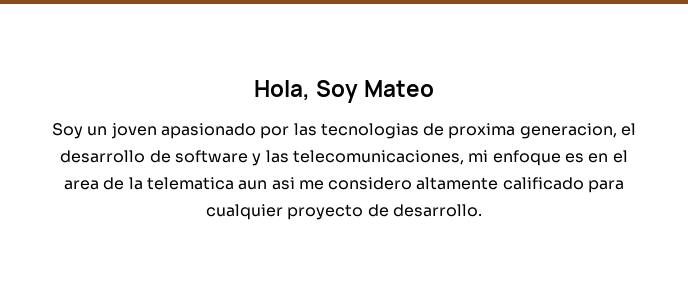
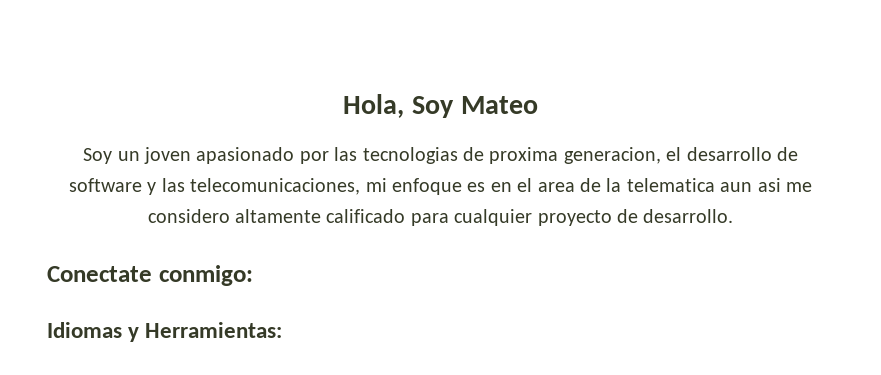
(482, 210) none -> [47,265,253,286] [47,322,283,342] // Conectate conmigo: // Idiomas y Herramientas:

